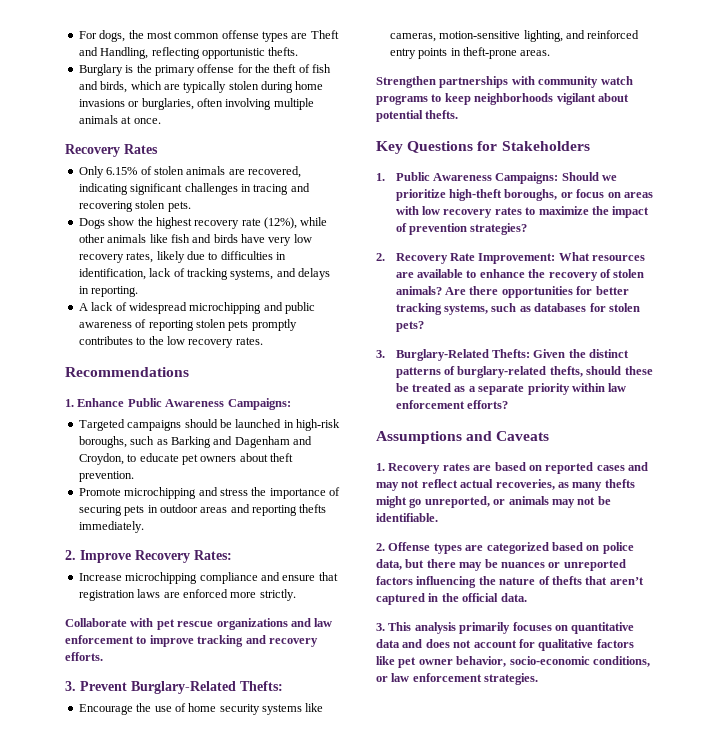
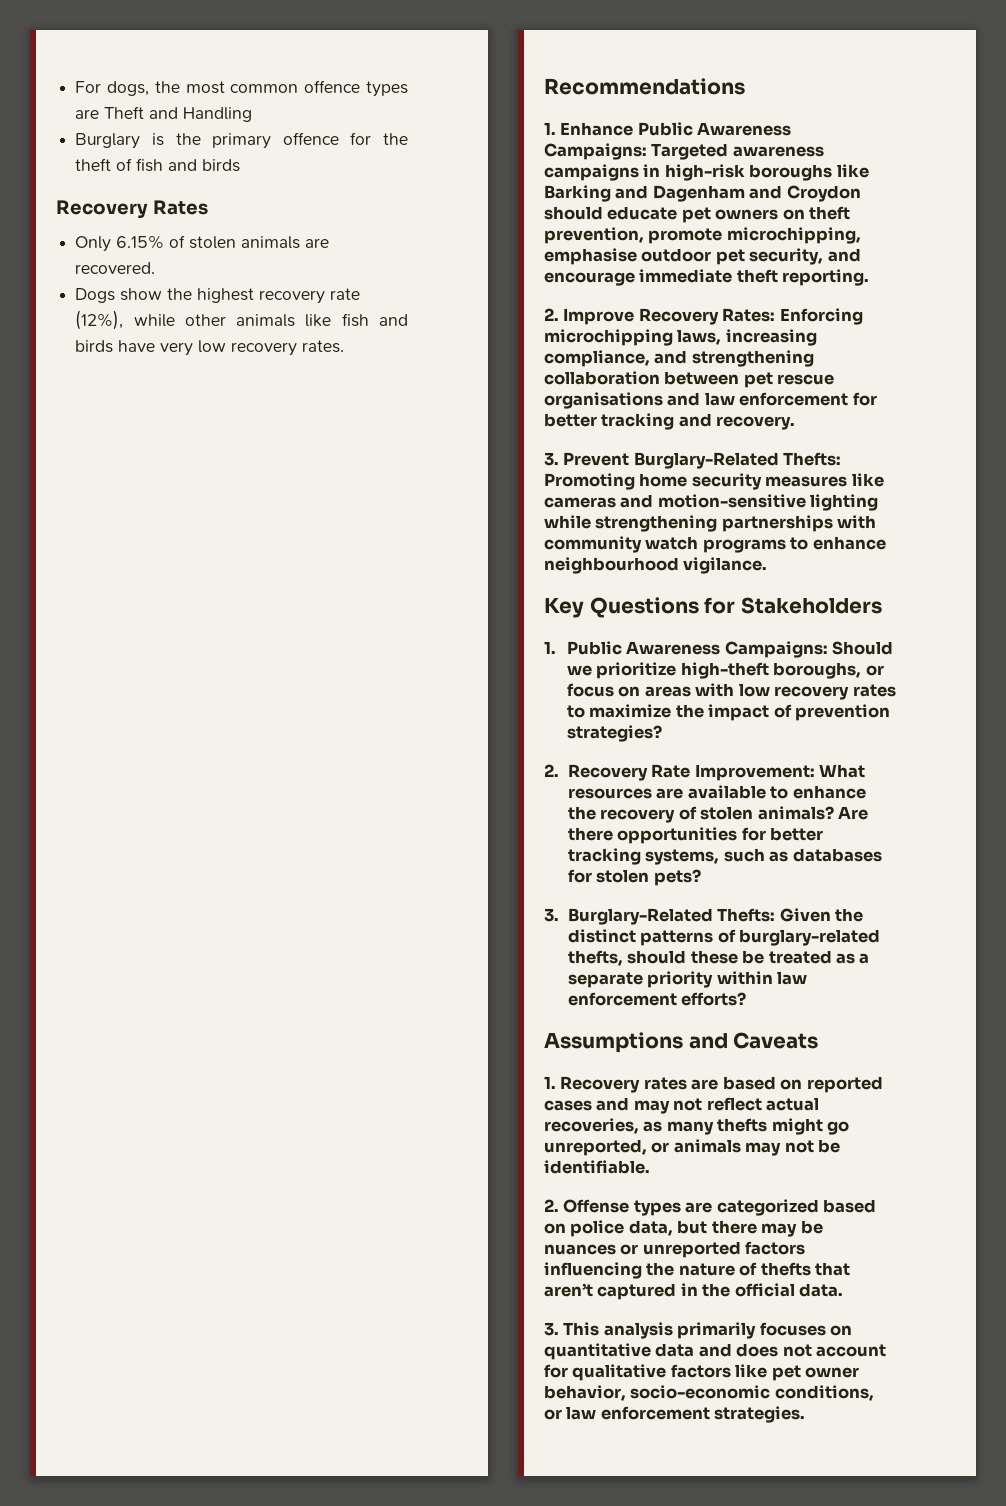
[221,30,259,39] offense -> [304,80,361,93] offence
[100,47,299,59] Handling, reflecting opportunistic thefts. -> [183,107,253,122] Handling
[197,64,235,73] offense -> [282,132,339,145] offence
[100,81,324,93] [78,98,314,110] [78,115,161,124] birds, which are typically stolen during home invasions or burglaries, often involving multiple animals at once. -> [202,159,241,172] birds
[248,166,301,178] [78,183,310,195] [78,200,191,212] recovered, indicating significant challenges in tracing and recovering stolen pets. -> [75,262,156,274] recovered.
[126,251,286,263] [78,268,330,280] [78,286,139,297] [78,302,315,314] [78,319,297,331] [78,336,234,348] rates, likely due to difficulties in identification, lack of tracking systems, and delays in reporting. // A lack of widespread microchipping and public awareness of reporting stolen pets promptly contributes to the low recovery -> (298, 349) none
[78,419,340,431] [78,436,168,448] // Targeted campaigns should be launched in high-risk boroughs, such as -> [651,143,824,160] [544,164,869,181] Targeted awareness campaigns in high-risk boroughs like
[78,453,137,465] Croydon, to -> [786,185,861,202] [544,206,603,220] Croydon should
[239,453,293,462] [78,471,134,482] [78,487,340,499] [78,504,327,516] [78,521,144,533] [65,550,232,563] [78,572,338,584] [78,589,296,601] [65,618,154,627] about theft prevention. // Promote microchipping and stress the importance of securing pets in outdoor areas and reporting thefts immediately. // 2. Improve Recovery Rates: // Increase microchipping compliance and ensure that registration laws are enforced more strictly. // Collaborate with -> [782,206,851,220] [544,227,861,244] [544,248,861,265] [544,269,870,286] [544,308,863,325] [544,329,817,346] [544,350,814,367] [544,371,740,385] on theft prevention, promote microchipping, emphasise outdoor pet security, and encourage immediate theft reporting. // 2. Improve Recovery Rates: Enforcing microchipping laws, increasing compliance, and strengthening collaboration between
[216,618,288,630] organizations -> [544,392,663,409] organisations
[136,635,318,647] [65,652,103,661] [65,681,283,694] [78,703,324,715] [389,30,640,42] [389,47,551,59] [376,76,436,88] to improve tracking and recovery efforts. // 3. Prevent Burglary-Related Thefts: // Encourage the use of home security systems like cameras, motion-sensitive lighting, and reinforced entry points in theft-prone areas. // Strengthen -> [852,392,877,406] [544,413,796,430] [544,452,842,469] [544,473,884,490] [544,494,879,511] [544,515,718,532] for better tracking and recovery. // 3. Prevent Burglary-Related Thefts: Promoting home security measures like cameras and motion-sensitive lighting while strengthening
[444,93,629,105] [376,110,459,122] keep neighborhoods vigilant about potential thefts. -> [812,536,886,550] [544,557,768,574] enhance neighbourhood vigilance.

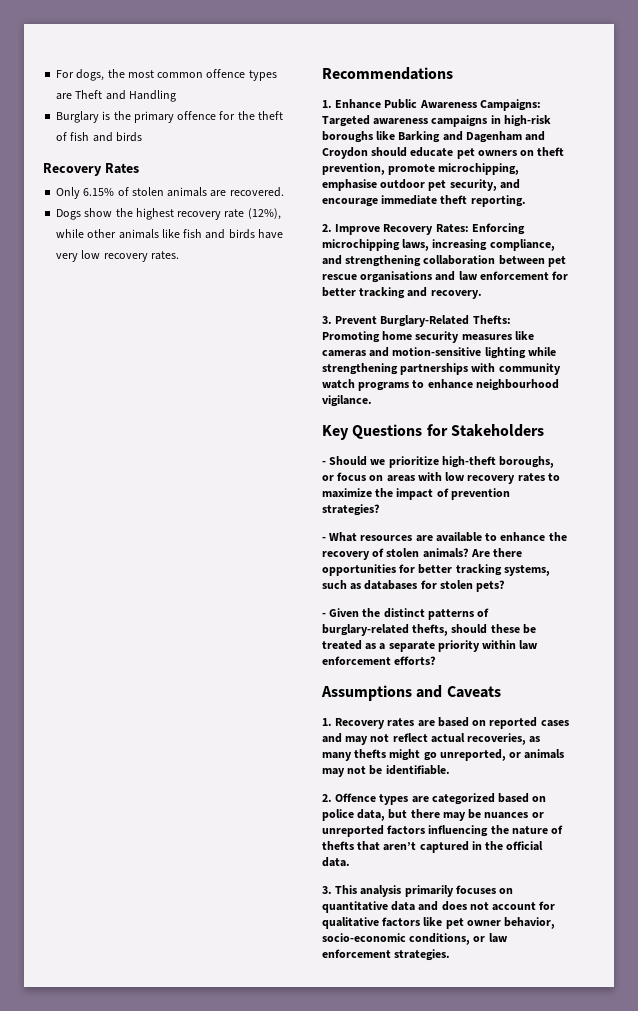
[544,641,828,658] 1. Public Awareness Campaigns: -> [322,461,326,465] -
[544,764,815,781] 2. Recovery Rate Improvement: -> [322,537,326,541] -
[544,908,776,925] 3. Burglary-Related Thefts: -> [322,613,326,617] -
[563,1199,630,1213] Offense -> [335,793,377,802] Offence

